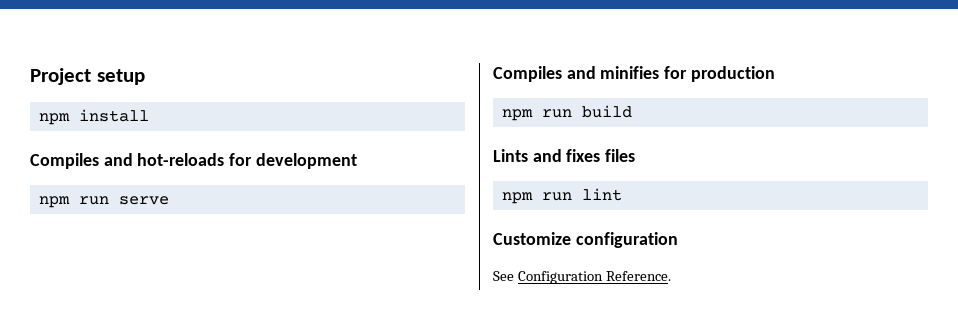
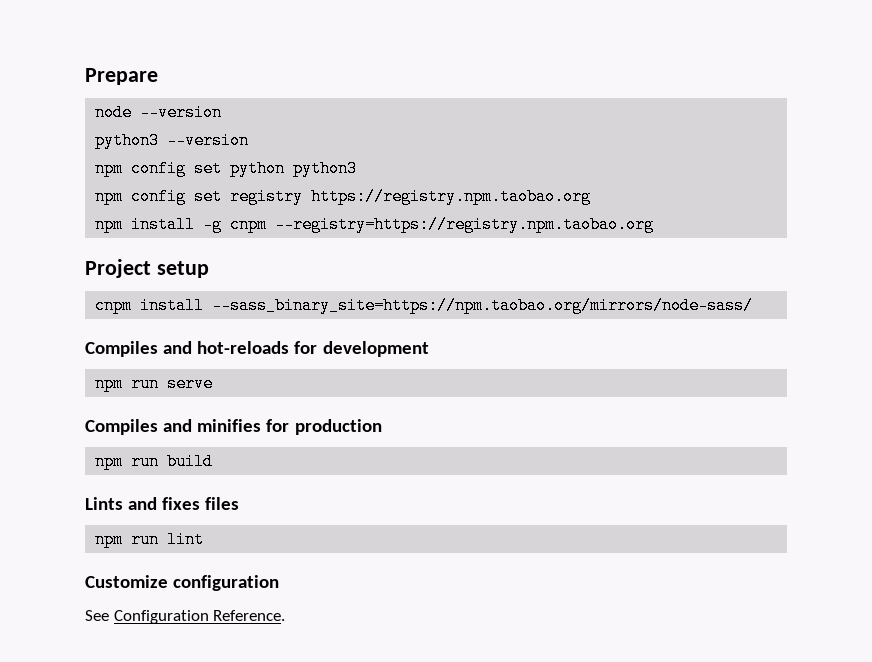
(30, 76) none -> [85,68,158,85] [95,104,223,121] [95,132,250,149] [95,160,358,177] [95,188,592,205] [95,216,655,233] Prepare // node --version // python3 --version // npm config set python python3 // npm config set registry https://registry.npm.taobao.org // npm install -g cnpm --registry=https://registry.npm.taobao.org //
[38,109,149,125] npm install -> [95,297,754,314] cnpm install --sass_binary_site=https://npm.taobao.org/mirrors/node-sass/

